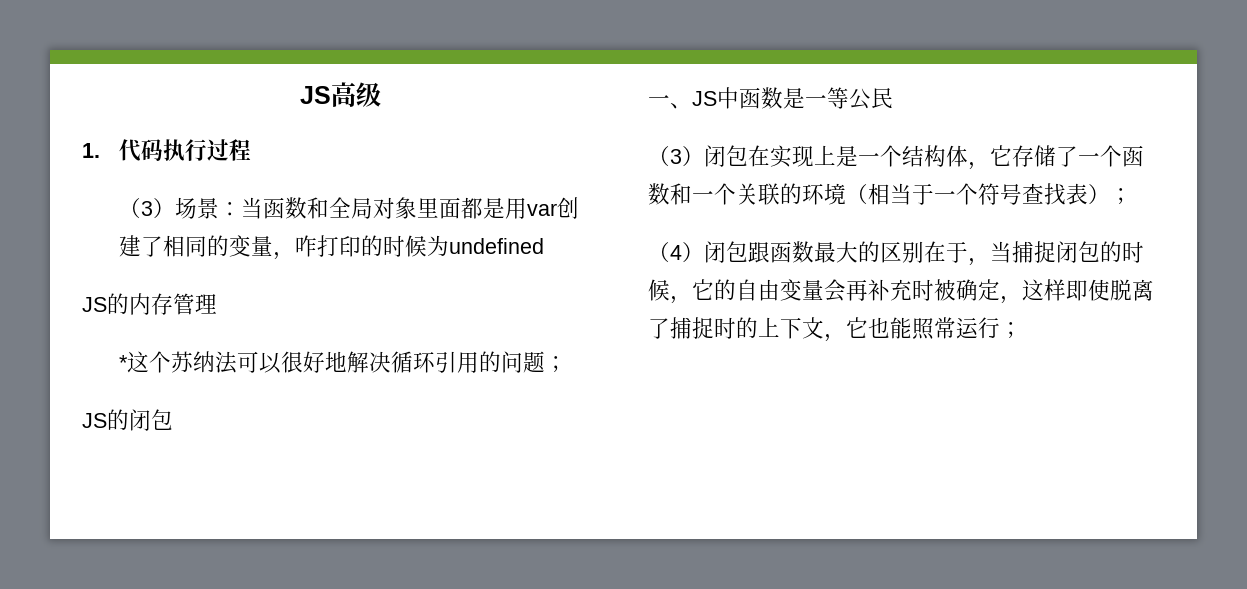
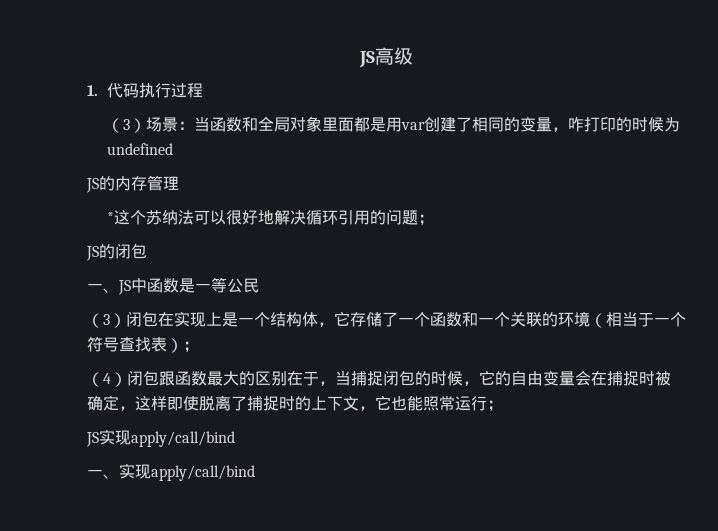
[846,279,912,301] 再补充 -> [591,370,639,386] 在捕捉
(1022, 330) none -> [86,429,235,447] [87,463,255,481] // JS实现apply/call/bind // 一、实现apply/call/bind

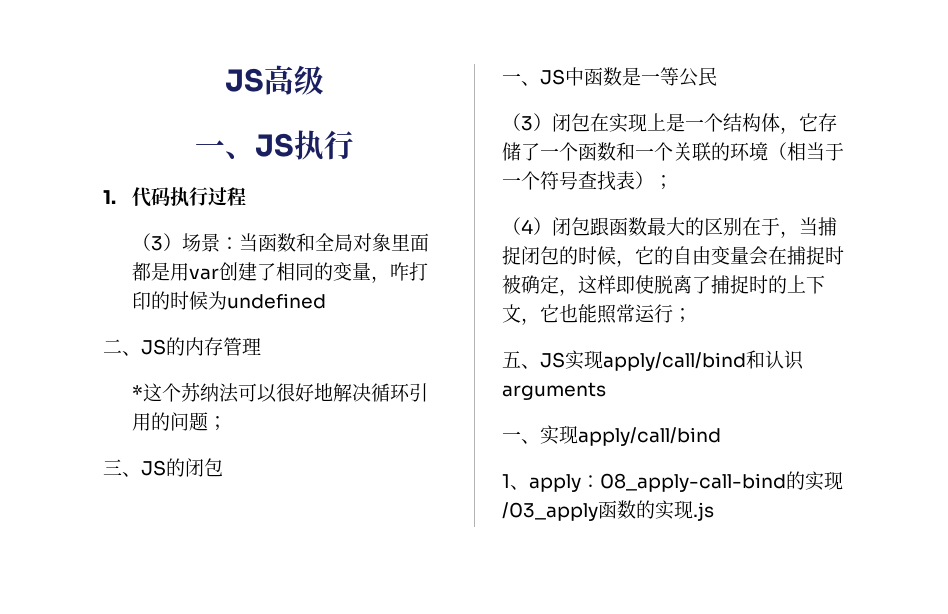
(413, 56) none -> [195,130,354,160] // 一、JS执行
(174, 149) none -> [103,339,141,356] 二、
(435, 220) none -> [103,459,141,477] 三、
(503, 406) none -> [502,351,540,369] 五、
(235, 439) none -> [746,350,804,370] [502,382,606,400] 和认识arguments
(255, 473) none -> [502,471,843,492] [502,500,714,521] // 1、apply：08_apply-call-bind的实现/03_apply函数的实现.js

